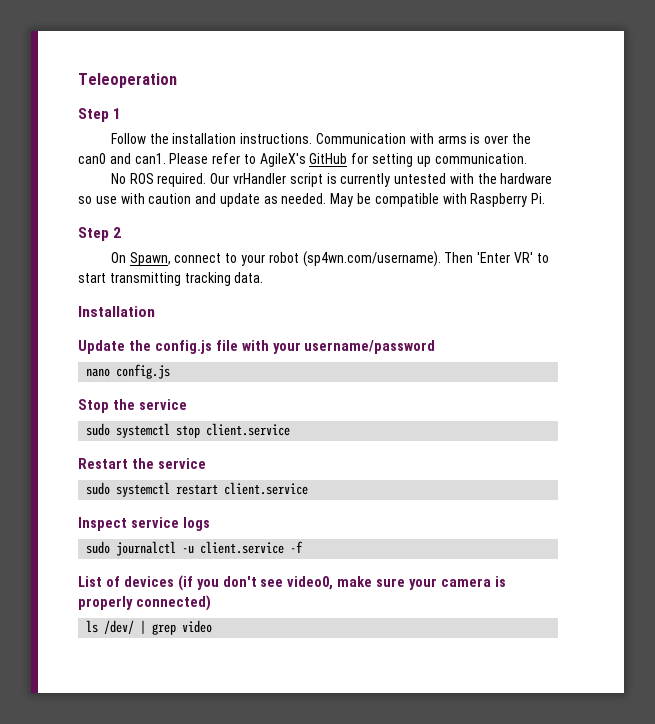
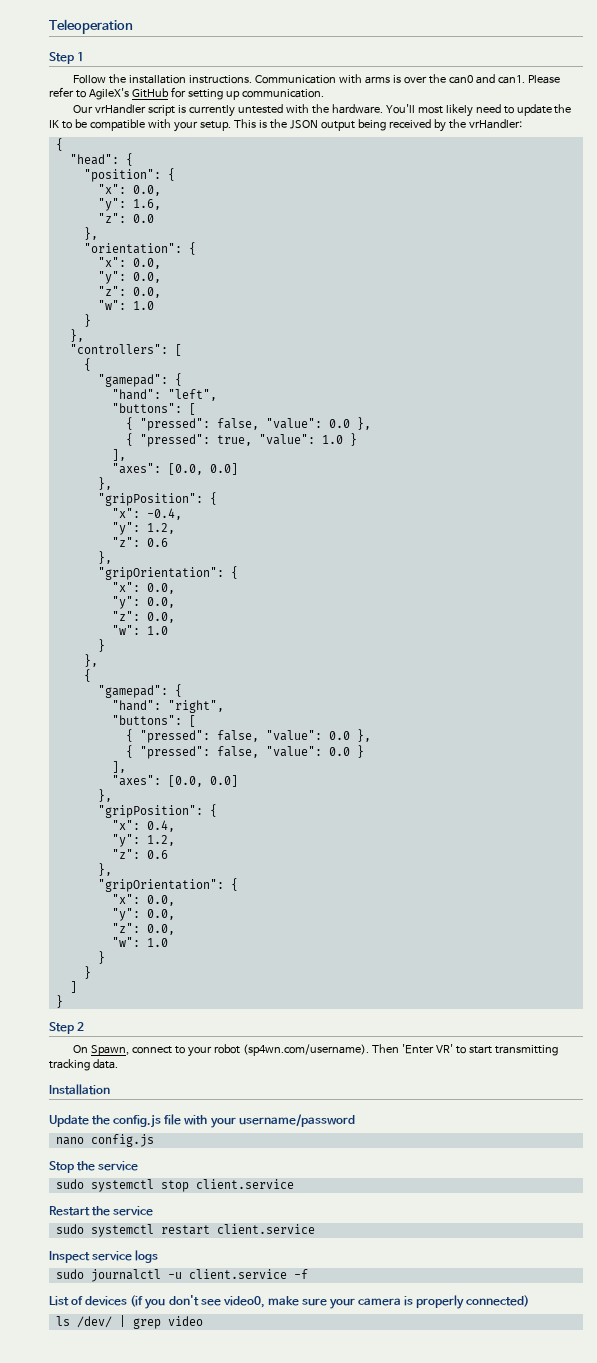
[110,173,207,187] No ROS required. -> (324, 93) none
[500,173,553,184] [78,193,546,207] hardware so use with caution and update as needed. May be compatible with Raspberry Pi. -> [331,104,572,117] [49,119,522,132] [55,138,63,151] [69,153,133,166] [83,168,175,182] [97,184,161,196] [97,198,161,211] [97,213,154,223] [83,227,98,240] [83,242,196,255] [97,257,161,269] [97,271,161,284] [97,286,161,298] [97,300,154,310] [83,314,91,327] [69,329,84,342] [69,344,182,356] [83,358,91,371] [97,373,182,387] [111,389,217,401] [111,403,196,415] [125,417,371,431] [125,433,357,447] [111,449,126,461] [111,463,238,475] [97,477,112,490] [97,492,217,506] [111,508,182,520] [111,522,175,535] [111,537,168,547] [97,551,112,564] [97,566,238,580] [111,582,175,594] [111,596,175,609] [111,611,175,623] [111,625,168,635] [97,639,105,652] [83,654,98,667] [83,669,91,682] [97,684,182,698] [111,700,224,713] [111,715,196,727] [125,729,371,743] [125,745,364,759] [111,761,126,773] [111,775,238,787] [97,789,112,802] [97,804,217,818] [111,820,175,832] [111,834,175,847] [111,849,168,859] [97,863,112,876] [97,878,238,892] [111,894,175,906] [111,908,175,921] [111,923,175,935] [111,937,168,947] [97,951,105,964] [83,966,91,979] [69,981,77,993] [55,995,63,1008] hardware. You'll most likely need to update the IK to be compatible with your setup. This is the JSON output being received by the vrHandler: // { // "head": { // "position": { // "x": 0.0, // "y": 1.6, // "z": 0.0 // }, // "orientation": { // "x": 0.0, // "y": 0.0, // "z": 0.0, // "w": 1.0 // } // }, // "controllers": [ // { // "gamepad": { // "hand": "left", // "buttons": [ // { "pressed": false, "value": 0.0 }, // { "pressed": true, "value": 1.0 } // ], // "axes": [0.0, 0.0] // }, // "gripPosition": { // "x": -0.4, // "y": 1.2, // "z": 0.6 // }, // "gripOrientation": { // "x": 0.0, // "y": 0.0, // "z": 0.0, // "w": 1.0 // } // }, // { // "gamepad": { // "hand": "right", // "buttons": [ // { "pressed": false, "value": 0.0 }, // { "pressed": false, "value": 0.0 } // ], // "axes": [0.0, 0.0] // }, // "gripPosition": { // "x": 0.4, // "y": 1.2, // "z": 0.6 // }, // "gripOrientation": { // "x": 0.0, // "y": 0.0, // "z": 0.0, // "w": 1.0 // } // } // ] // }

